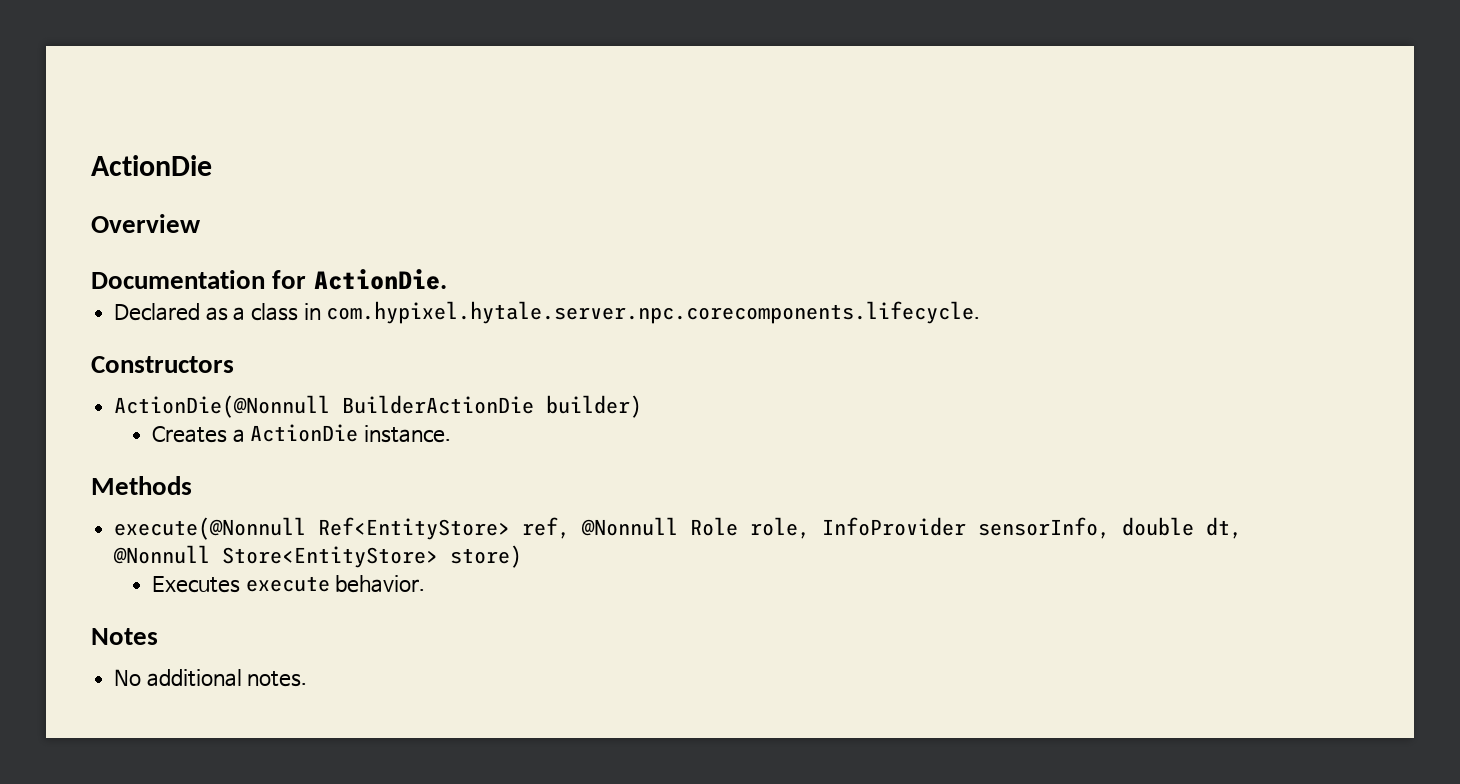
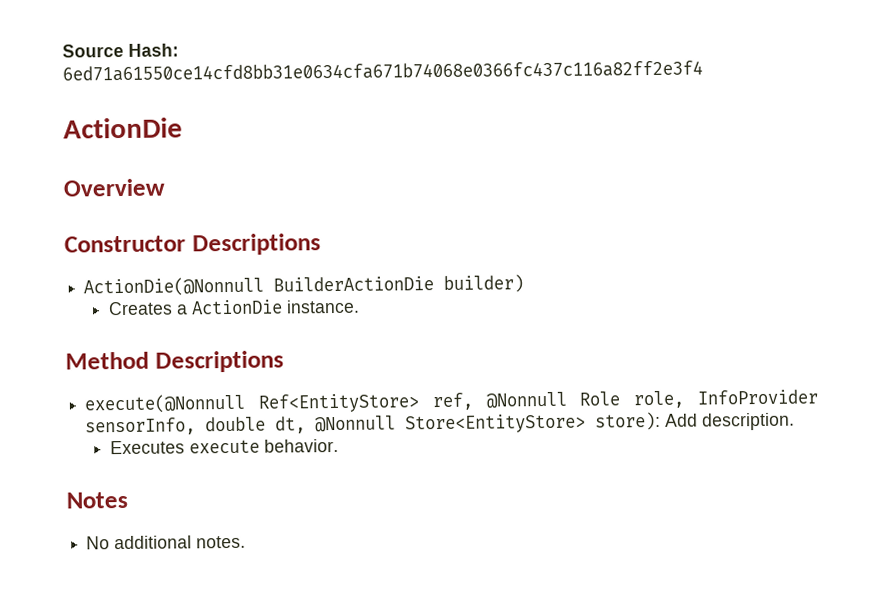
(91, 165) none -> [62,43,179,58] [62,60,703,82] Source Hash: 6ed71a61550ce14cfd8bb31e0634cfa671b74068e0366fc437c116a82ff2e3f4 //
[91,269,447,290] [114,301,981,324] [91,356,234,373] Documentation for ActionDie. // Declared as a class in com.hypixel.hytale.server.npc.corecomponents.lifecycle. // Constructors -> [64,233,321,256] Constructor Descriptions
[91,476,192,495] Methods -> [65,350,284,373] Method Descriptions
[450,545,523,568] store) -> [595,411,796,431] store): Add description.

